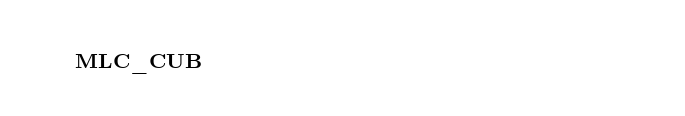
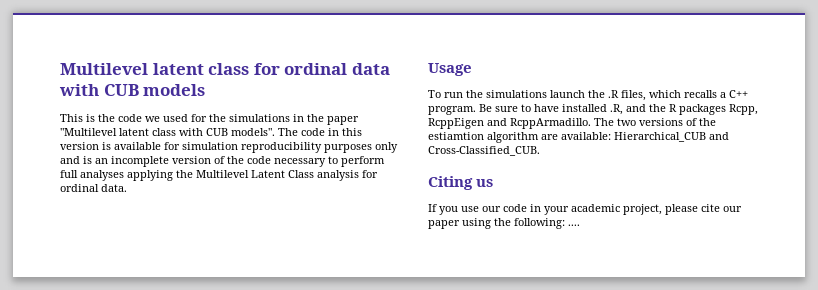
[75,54,202,74] MLC_CUB -> [60,63,390,75] [59,84,206,96] [60,114,359,125] [60,128,362,136] [60,142,398,153] [60,156,385,167] [60,170,378,181] [60,184,127,192] [428,63,472,76] [428,90,748,101] [428,104,758,115] [428,118,716,129] [428,132,729,143] [428,146,540,156] [428,176,494,190] [428,204,742,215] [428,218,580,229] Multilevel latent class for ordinal data with CUB models // This is the code we used for the simulations in the paper "Multilevel latent class with CUB models". The code in this version is available for simulation reproducibility purposes only and is an incomplete version of the code necessary to perform full analyses applying the Multilevel Latent Class analysis for ordinal data. // Usage // To run the simulations launch the .R files, which recalls a C++ program. Be sure to have installed .R, and the R packages Rcpp, RcppEigen and RcppArmadillo. The two versions of the estiamtion algorithm are available: Hierarchical_CUB and Cross-Classified_CUB. // Citing us // If you use our code in your academic project, please cite our paper using the following: ....

